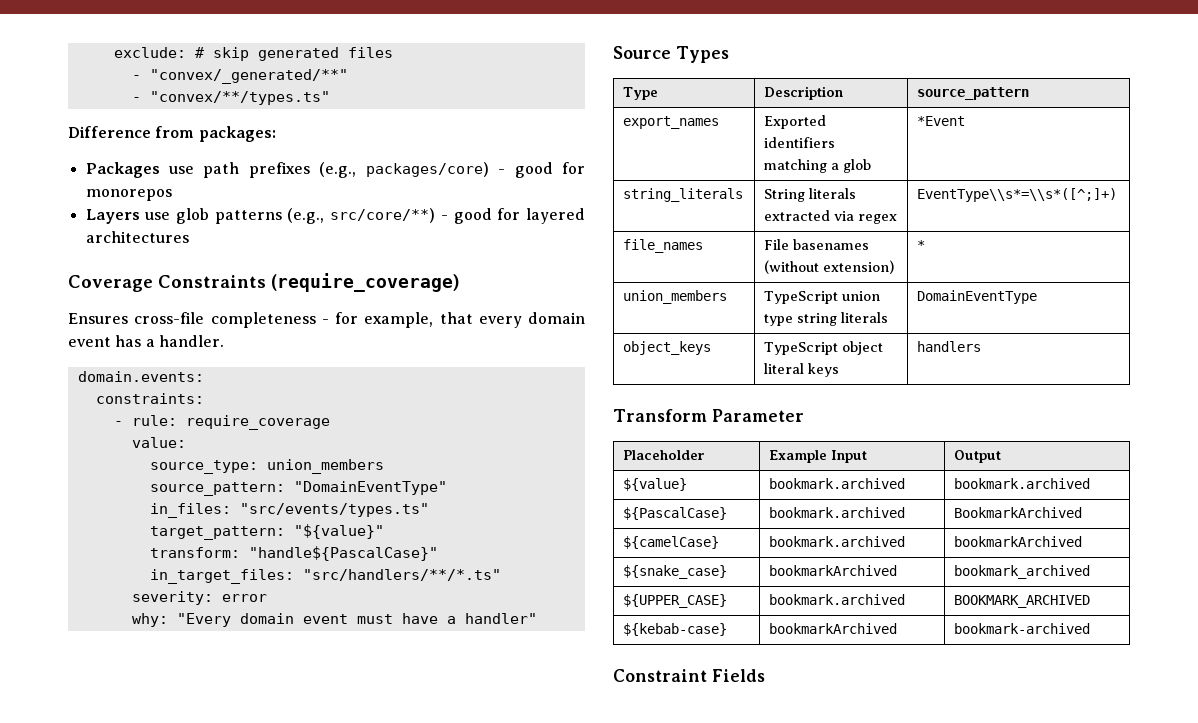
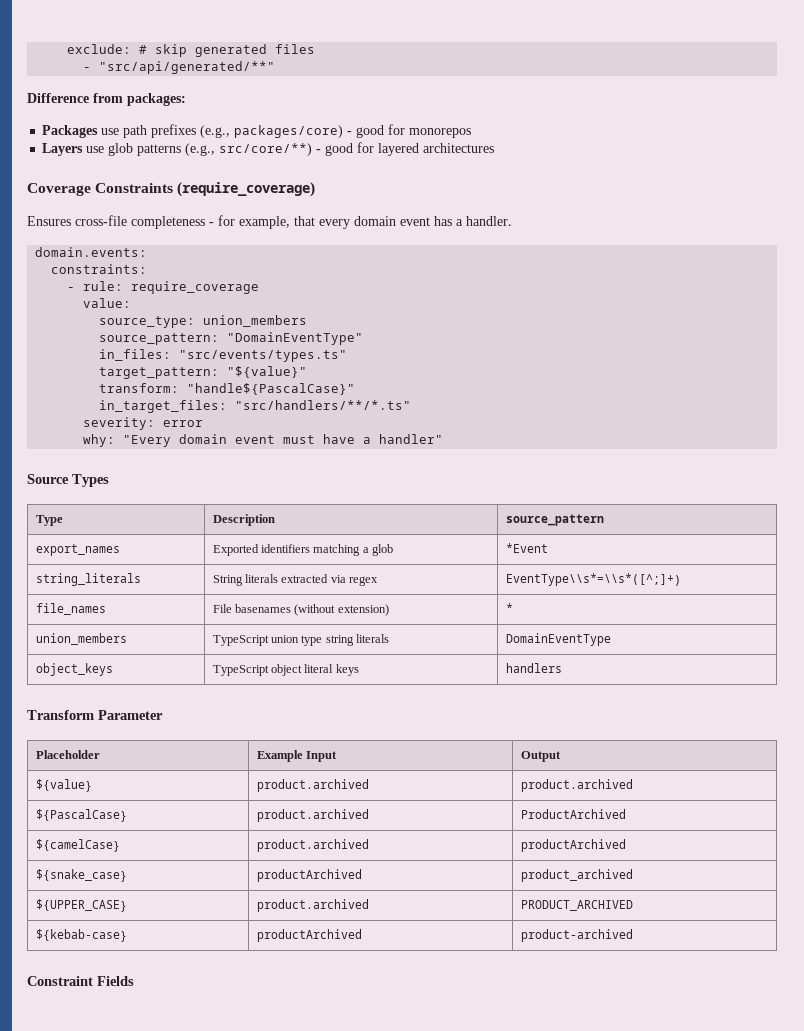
[149,69,348,84] [131,91,330,105] "convex/_generated/**" // - "convex/**/types.ts" -> [99,61,276,74] "src/api/generated/**"
[769,478,906,489] [954,478,1091,489] bookmark.archived | bookmark.archived -> [256,779,369,792] [520,779,633,792] product.archived | product.archived
[769,507,906,518] [954,507,1083,518] bookmark.archived | BookmarkArchived -> [256,809,369,822] [520,809,626,819] product.archived | ProductArchived
[769,536,906,547] [954,536,1083,547] bookmark.archived | bookmarkArchived -> [256,839,369,852] [520,839,626,852] product.archived | productArchived
[769,565,898,576] [954,565,1091,579] bookmarkArchived | bookmark_archived -> [256,869,362,882] [520,869,633,882] productArchived | product_archived
[769,594,906,605] [954,595,1091,608] bookmark.archived | BOOKMARK_ARCHIVED -> [256,899,369,912] [520,900,633,911] product.archived | PRODUCT_ARCHIVED
[769,623,898,634] [954,623,1091,634] bookmarkArchived | bookmark-archived -> [256,929,362,942] [520,929,633,942] productArchived | product-archived

